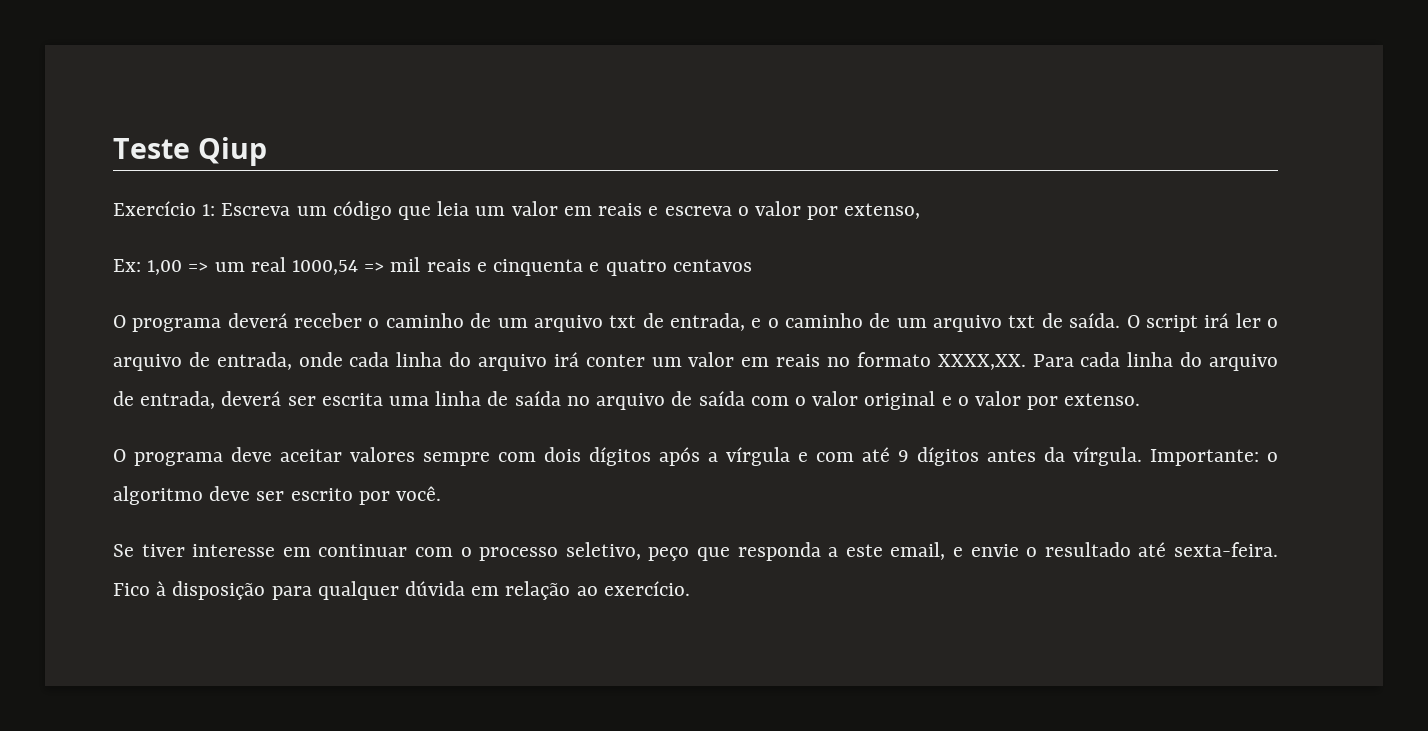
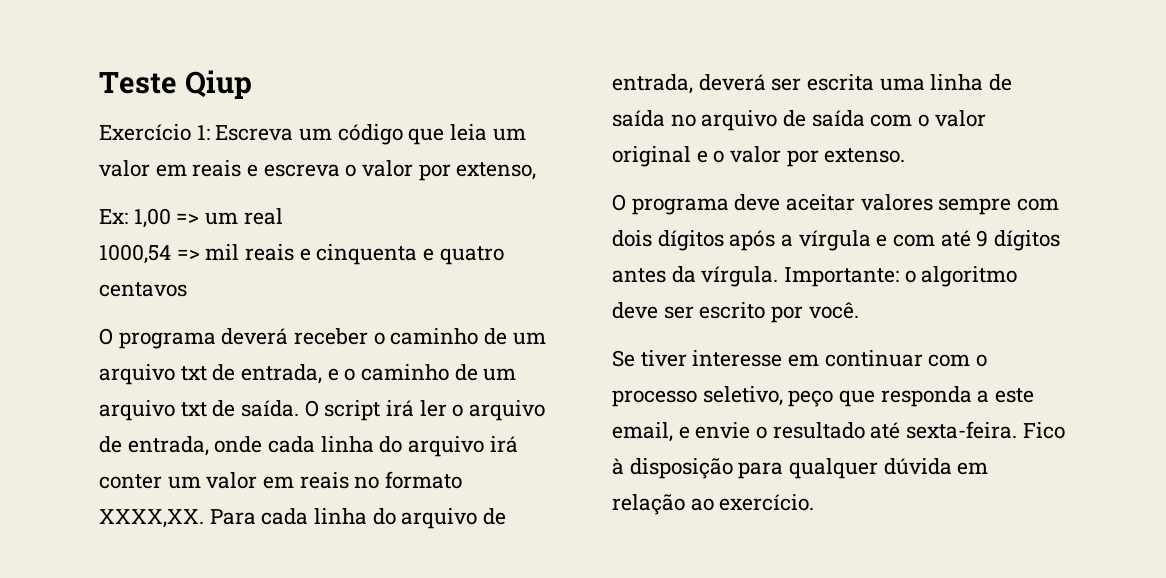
(286, 264) none -> (283, 216) //

